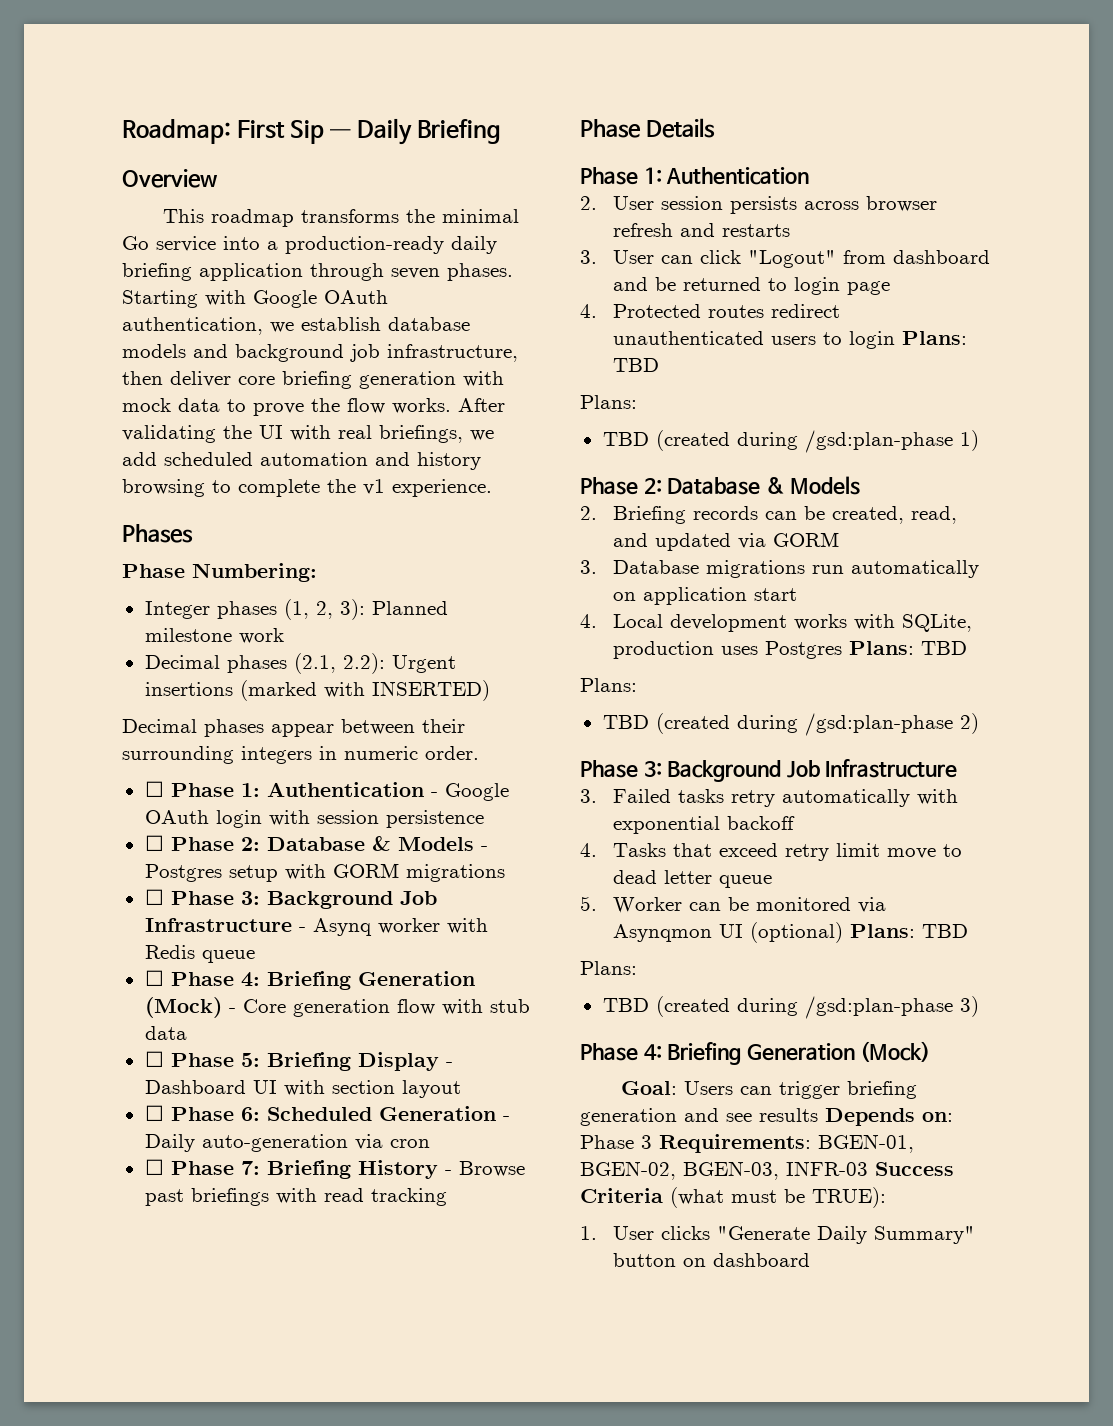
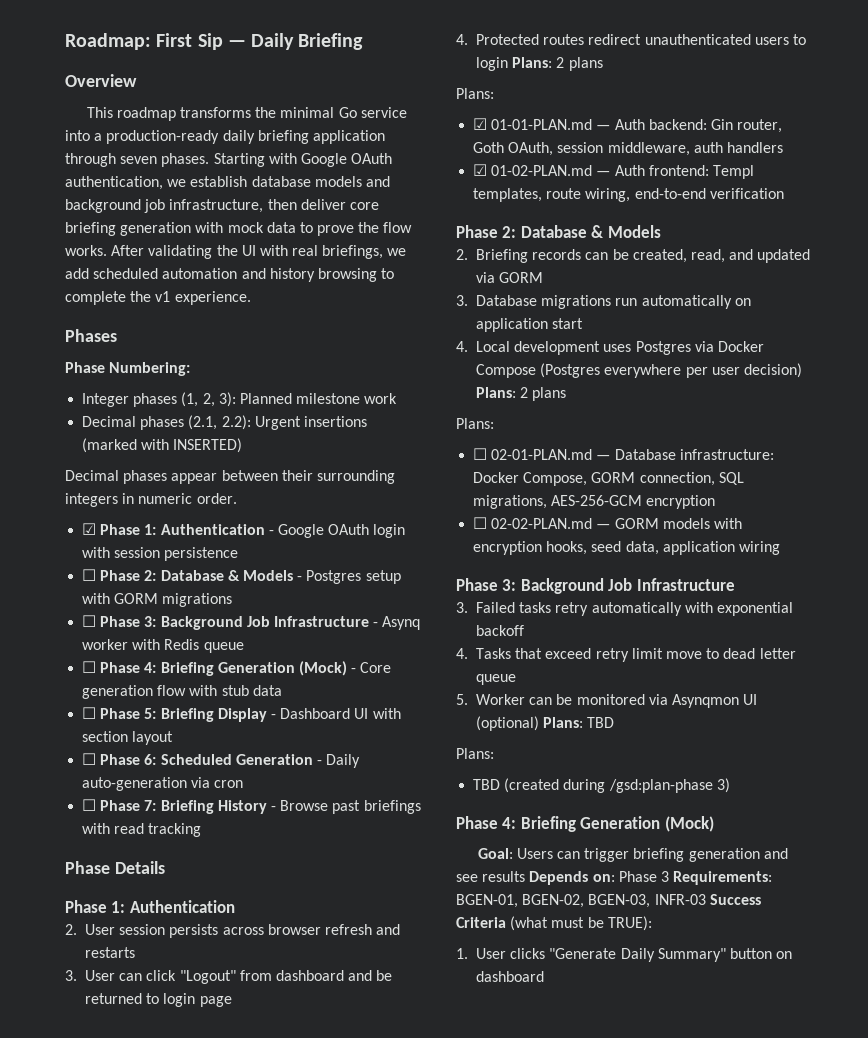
[144,781,164,797] ☐ -> [82,523,97,535] ☑
[613,358,660,372] [580,395,637,409] [602,430,979,453] TBD // Plans: // TBD (created during /gsd:plan-phase 1) -> [556,57,603,71] [456,88,494,99] [473,118,783,133] [473,142,783,156] [473,164,754,179] [473,188,784,202] 2 plans // Plans: // ☑ 01-01-PLAN.md — Auth backend: Gin router, Goth OAuth, session middleware, auth handlers // ☑ 01-02-PLAN.md — Auth frontend: Templ templates, route wiring, end-to-end verification
[794,614,973,632] [613,641,968,659] [580,678,637,692] [602,713,979,736] works with SQLite, production uses Postgres Plans: TBD // Plans: // TBD (created during /gsd:plan-phase 2) -> [603,341,764,355] [476,363,802,378] [476,387,567,401] [456,418,494,429] [473,448,774,460] [473,472,744,486] [473,495,716,509] [473,517,742,529] [473,541,780,555] uses Postgres via Docker Compose (Postgres everywhere per user decision) Plans: 2 plans // Plans: // ☐ 02-01-PLAN.md — Database infrastructure: Docker Compose, GORM connection, SQL migrations, AES-256-GCM encryption // ☐ 02-02-PLAN.md — GORM models with encryption hooks, seed data, application wiring

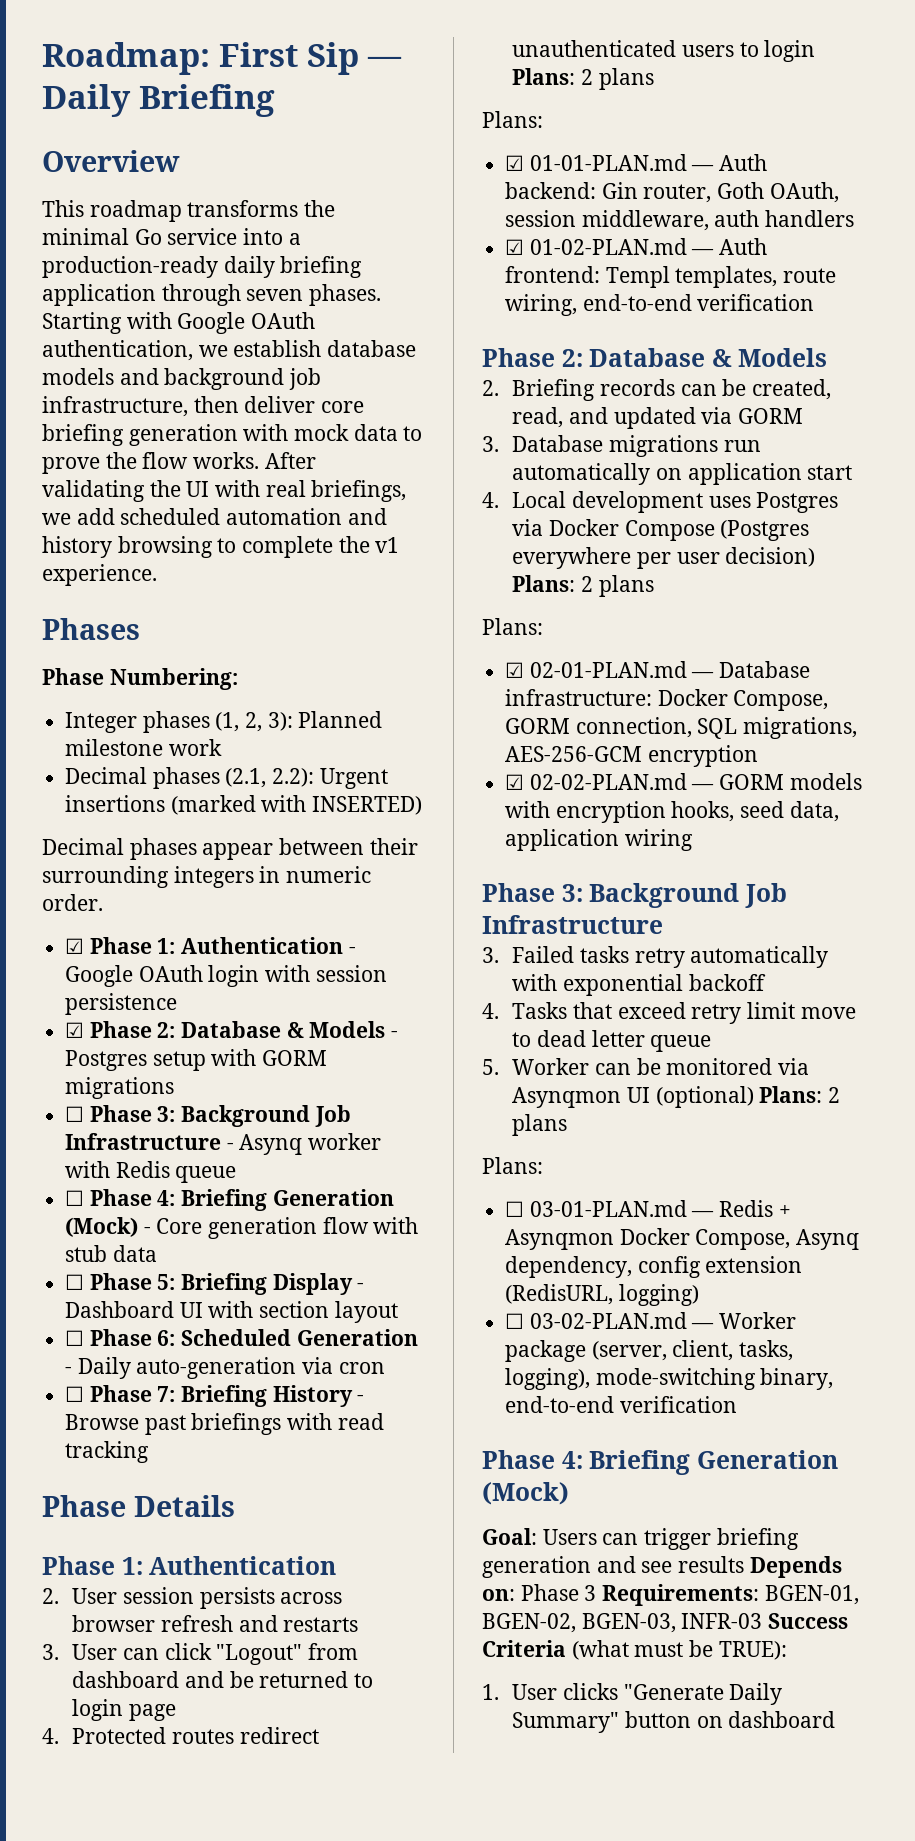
[82,569,97,581] ☐ -> [65,1022,85,1038] ☑
[473,448,488,460] ☐ -> [505,662,525,678] ☑
[473,517,488,529] ☐ -> [505,774,525,790] ☑
[587,717,615,728] [456,748,494,759] [473,778,730,793] TBD // Plans: // TBD (created during /gsd:plan-phase 3) -> [827,1087,840,1103] [512,1114,568,1136] [482,1157,543,1174] [505,1200,791,1217] [505,1228,860,1250] [505,1256,803,1278] [505,1284,699,1306] [505,1312,797,1329] [505,1340,794,1362] [505,1368,834,1390] [505,1396,737,1413] 2 plans // Plans: // ☐ 03-01-PLAN.md — Redis + Asynqmon Docker Compose, Asynq dependency, config extension (RedisURL, logging) // ☐ 03-02-PLAN.md — Worker package (server, client, tasks, logging), mode-switching binary, end-to-end verification

